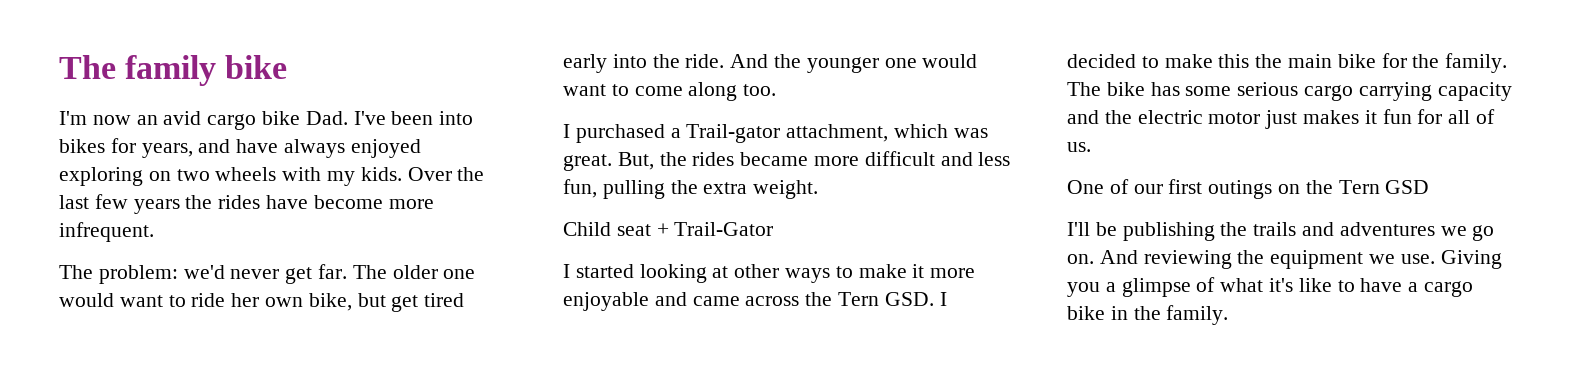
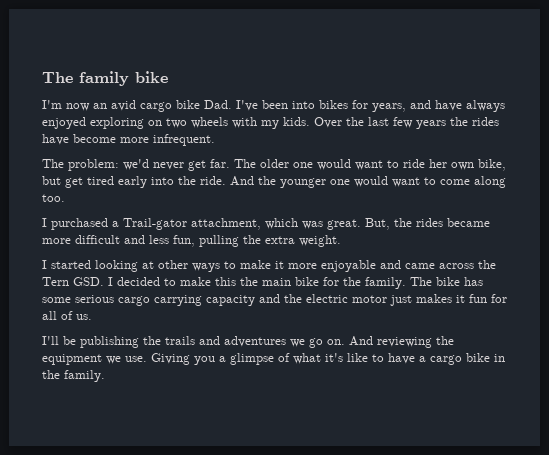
[563,222,774,236] // Child seat + Trail-Gator -> (341, 241) none
[1067,179,1430,199] // One of our first outings on the Tern GSD -> (92, 317) none

